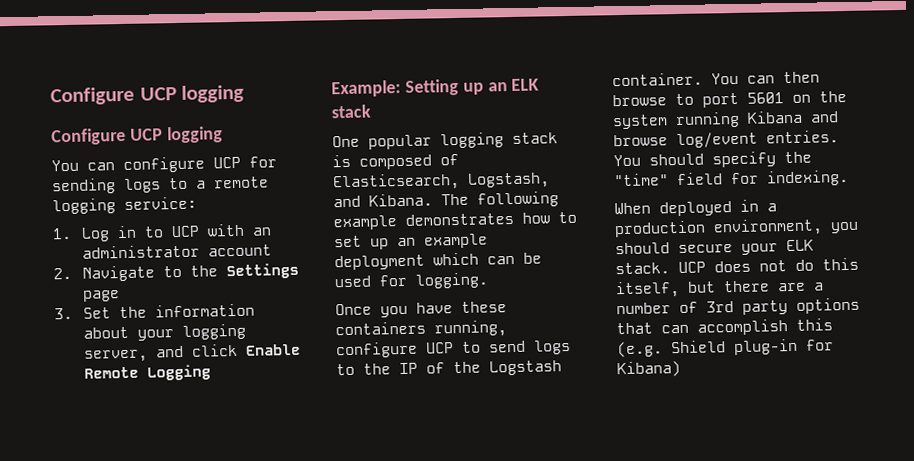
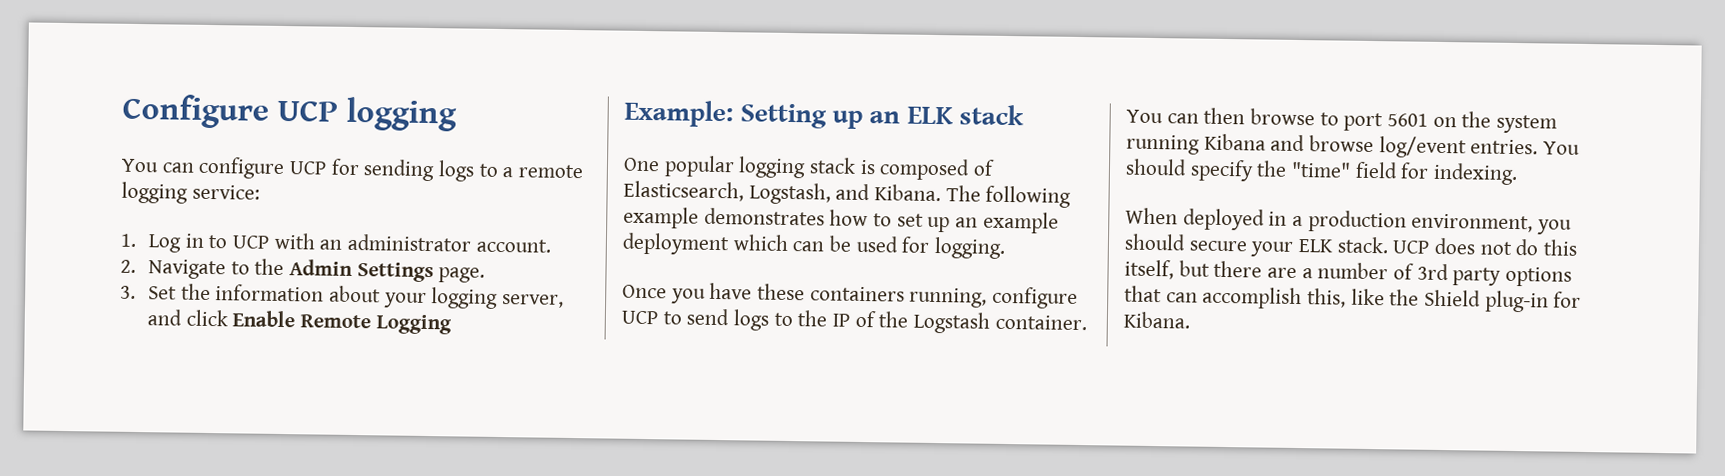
[50,84,245,106] [51,126,223,146] Configure UCP logging // Configure UCP logging -> [122,93,457,132] Configure UCP logging
[207,244,272,257] account -> [475,238,551,253] account.
[225,262,299,280] [82,290,120,302] Settings page -> [289,259,486,283] Admin Settings page.
[796,318,833,331] [617,341,663,358] this (e.g. -> [1307,288,1420,308] this, like the
[617,361,681,378] Kibana) -> [1123,311,1191,329] Kibana.

